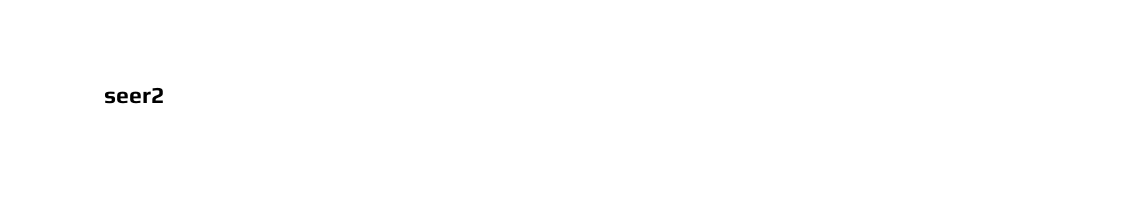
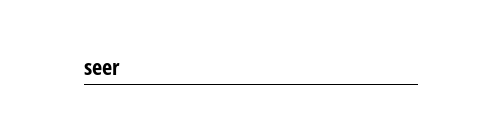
[104,87,164,104] seer2 -> [84,63,120,75] seer

